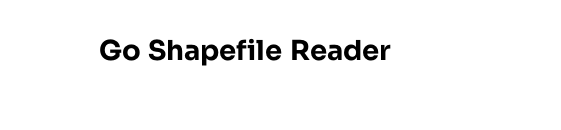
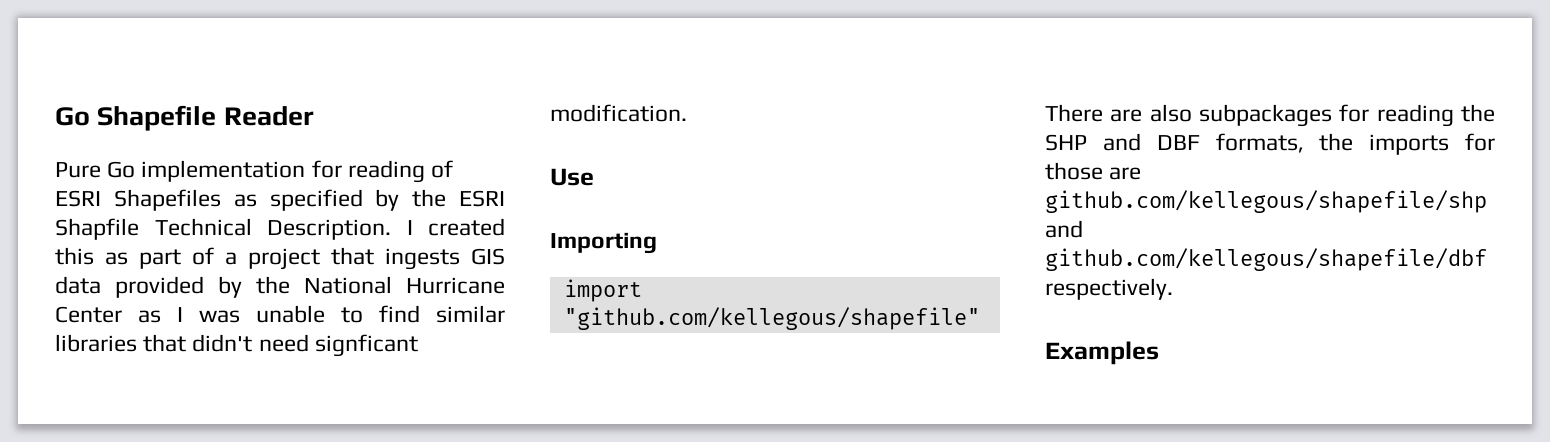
(391, 50) none -> [55,160,454,183] [55,189,505,211] [55,218,505,240] [55,247,505,270] [55,276,505,298] [55,305,505,323] [55,334,418,357] [550,104,687,122] [550,168,594,186] [550,232,657,254] [563,279,642,302] [563,307,980,330] [1045,104,1495,127] [1045,133,1495,155] [1045,162,1142,180] [1045,190,1487,213] [1045,220,1083,238] [1045,248,1487,271] [1045,278,1173,300] [1045,341,1159,365] // Pure Go implementation for reading of ESRI Shapefiles as specified by the ESRI Shapfile Technical Description. I created this as part of a project that ingests GIS data provided by the National Hurricane Center as I was unable to find similar libraries that didn't need signficant modification. // Use // Importing // import "github.com/kellegous/shapefile" // There are also subpackages for reading the SHP and DBF formats, the imports for those are github.com/kellegous/shapefile/shp and github.com/kellegous/shapefile/dbf respectively. // Examples

